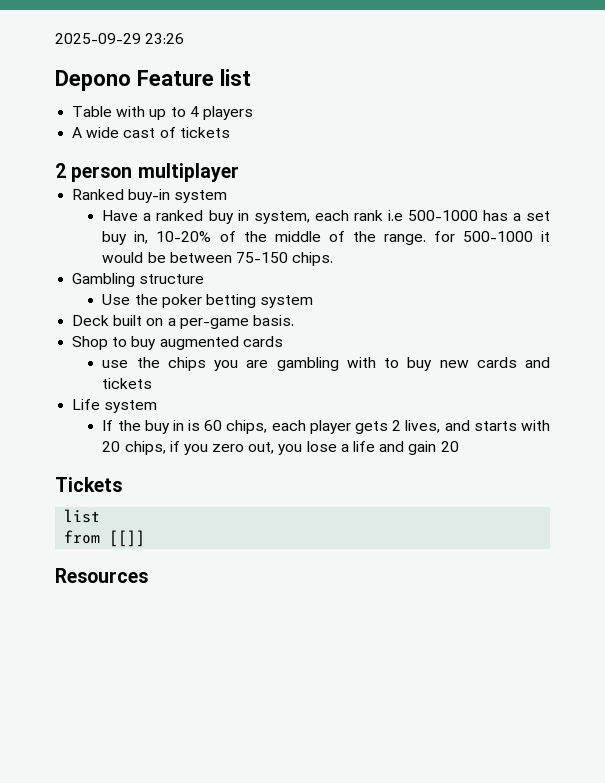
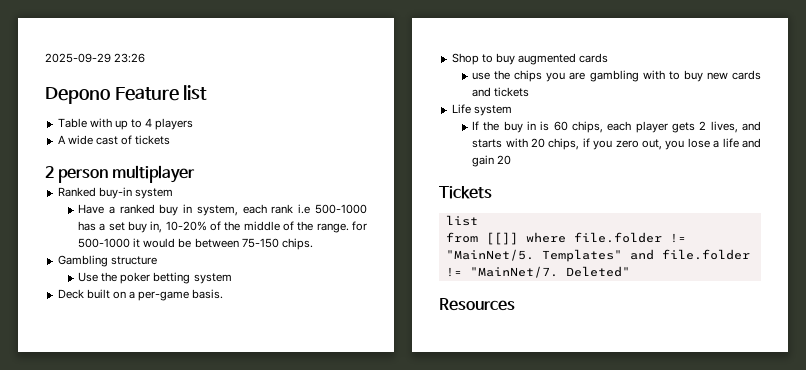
(146, 538) none -> [525,232,686,243] [445,249,750,262] [445,266,630,278] where file.folder != "MainNet/5. Templates" and file.folder != "MainNet/7. Deleted"

